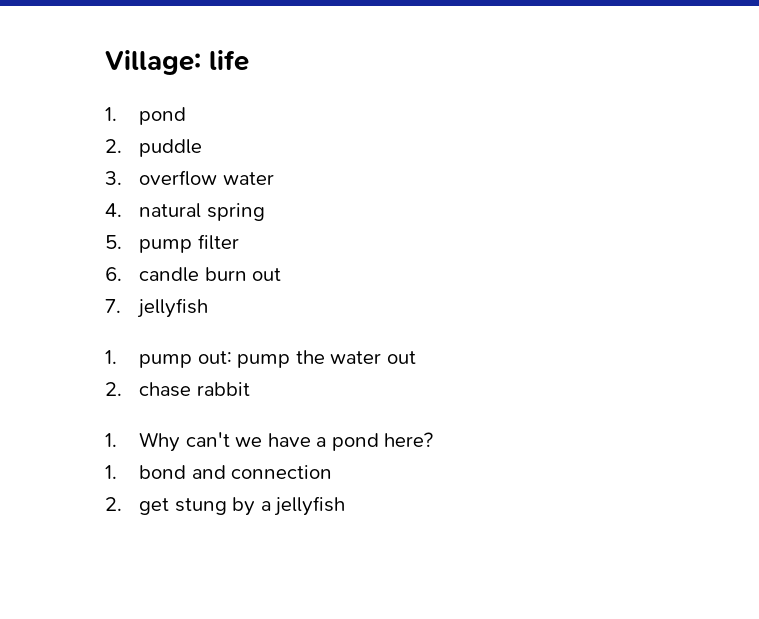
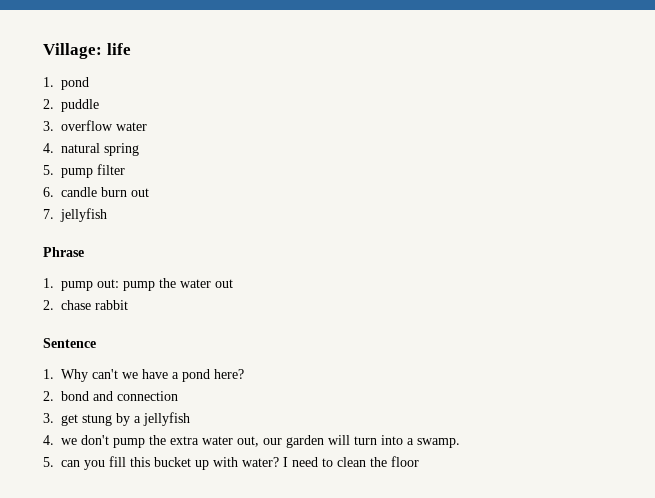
(209, 308) none -> [43,247,84,257] // Phrase
(250, 389) none -> [43,338,96,348] // Sentence
[105,465,117,479] 1. -> [43,391,54,401] 2.
[105,497,122,511] 2. -> [43,413,54,423] 3.
(346, 506) none -> [43,435,460,448] [43,456,419,470] // 4. we don't pump the extra water out, our garden will turn into a swamp. // 5. can you fill this bucket up with water? I need to clean the floor

